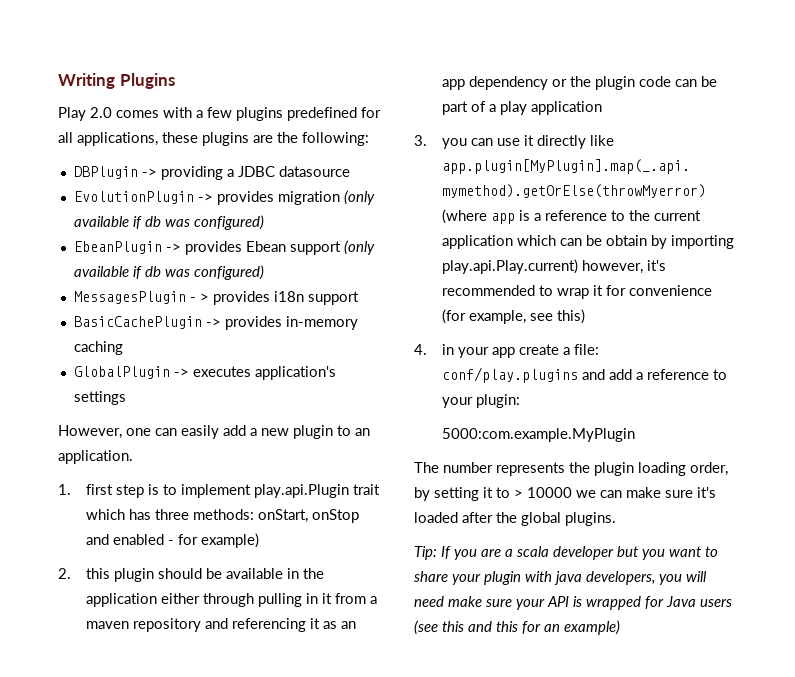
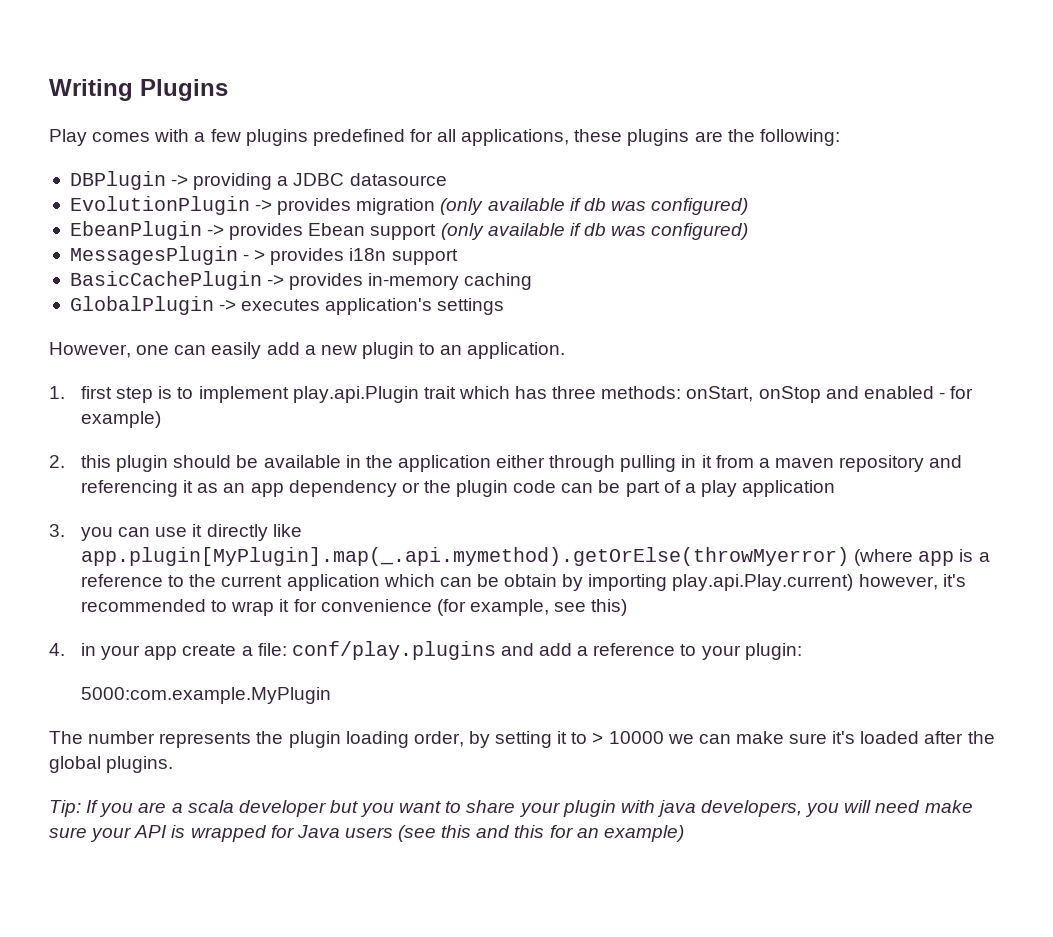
[90,107,112,118] 2.0 -> (87, 137) none

